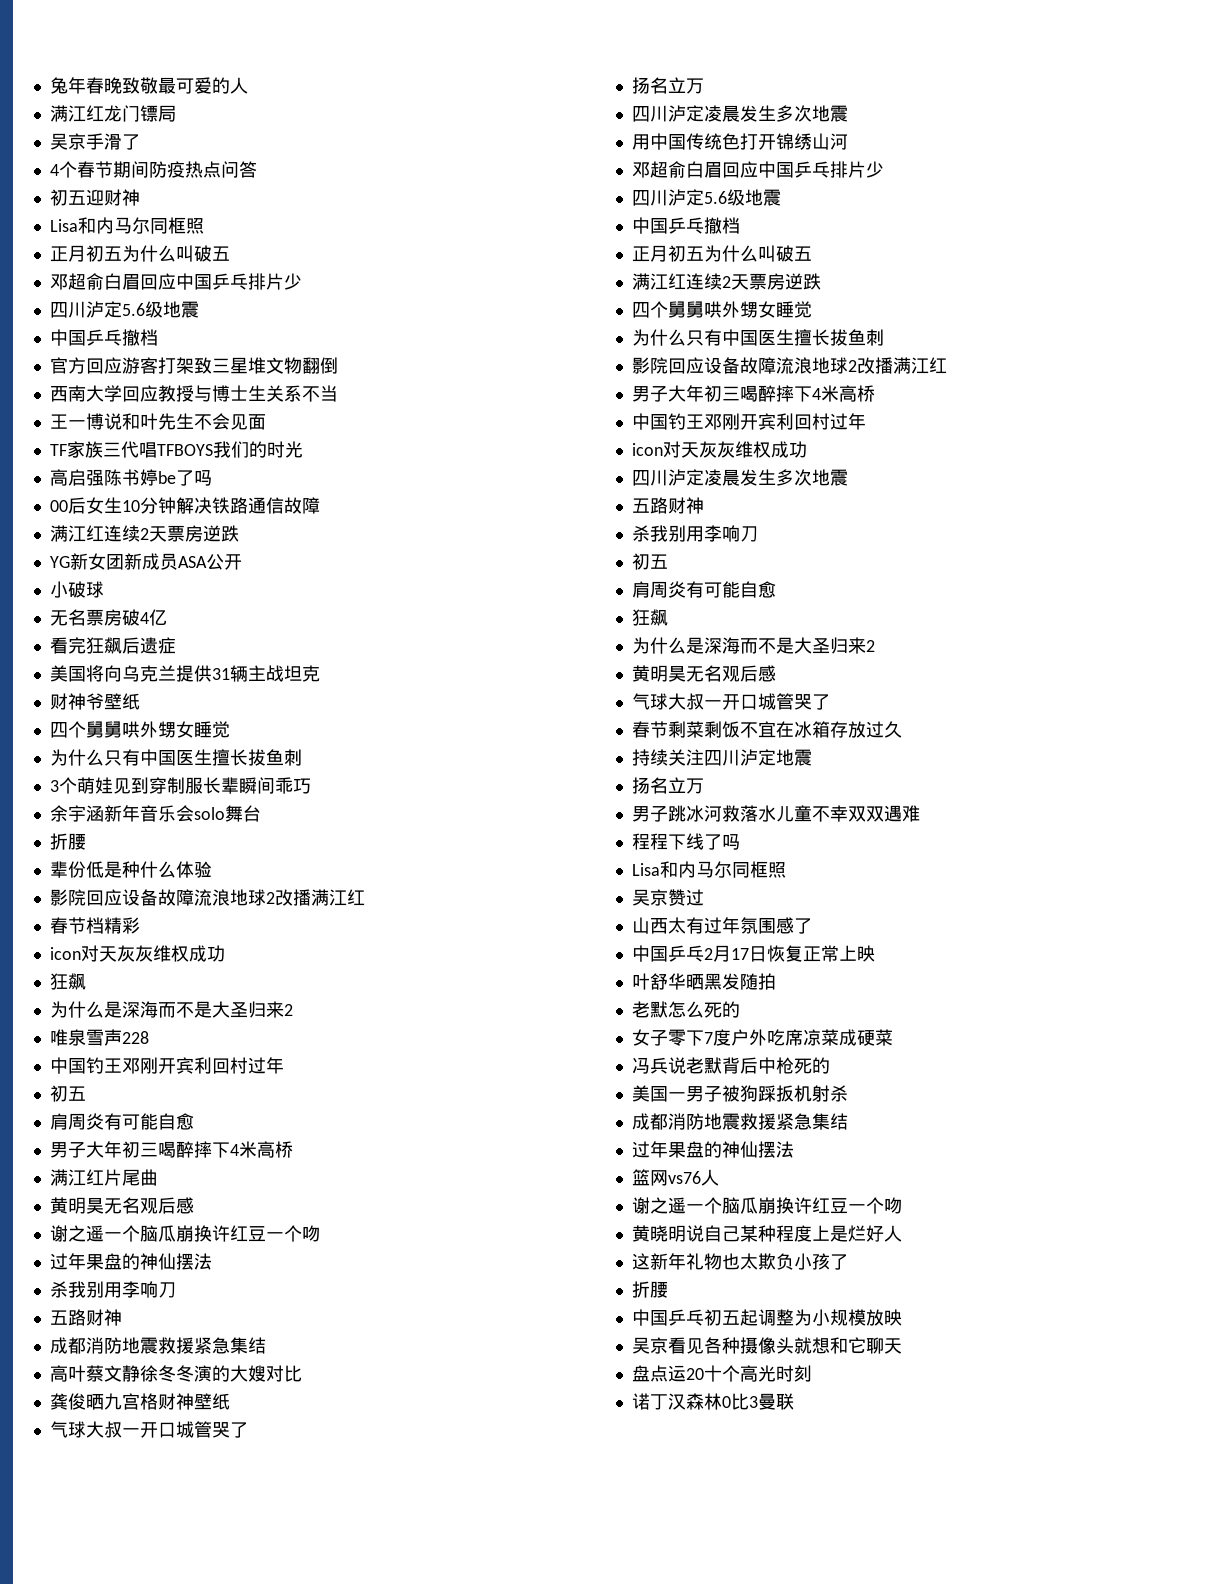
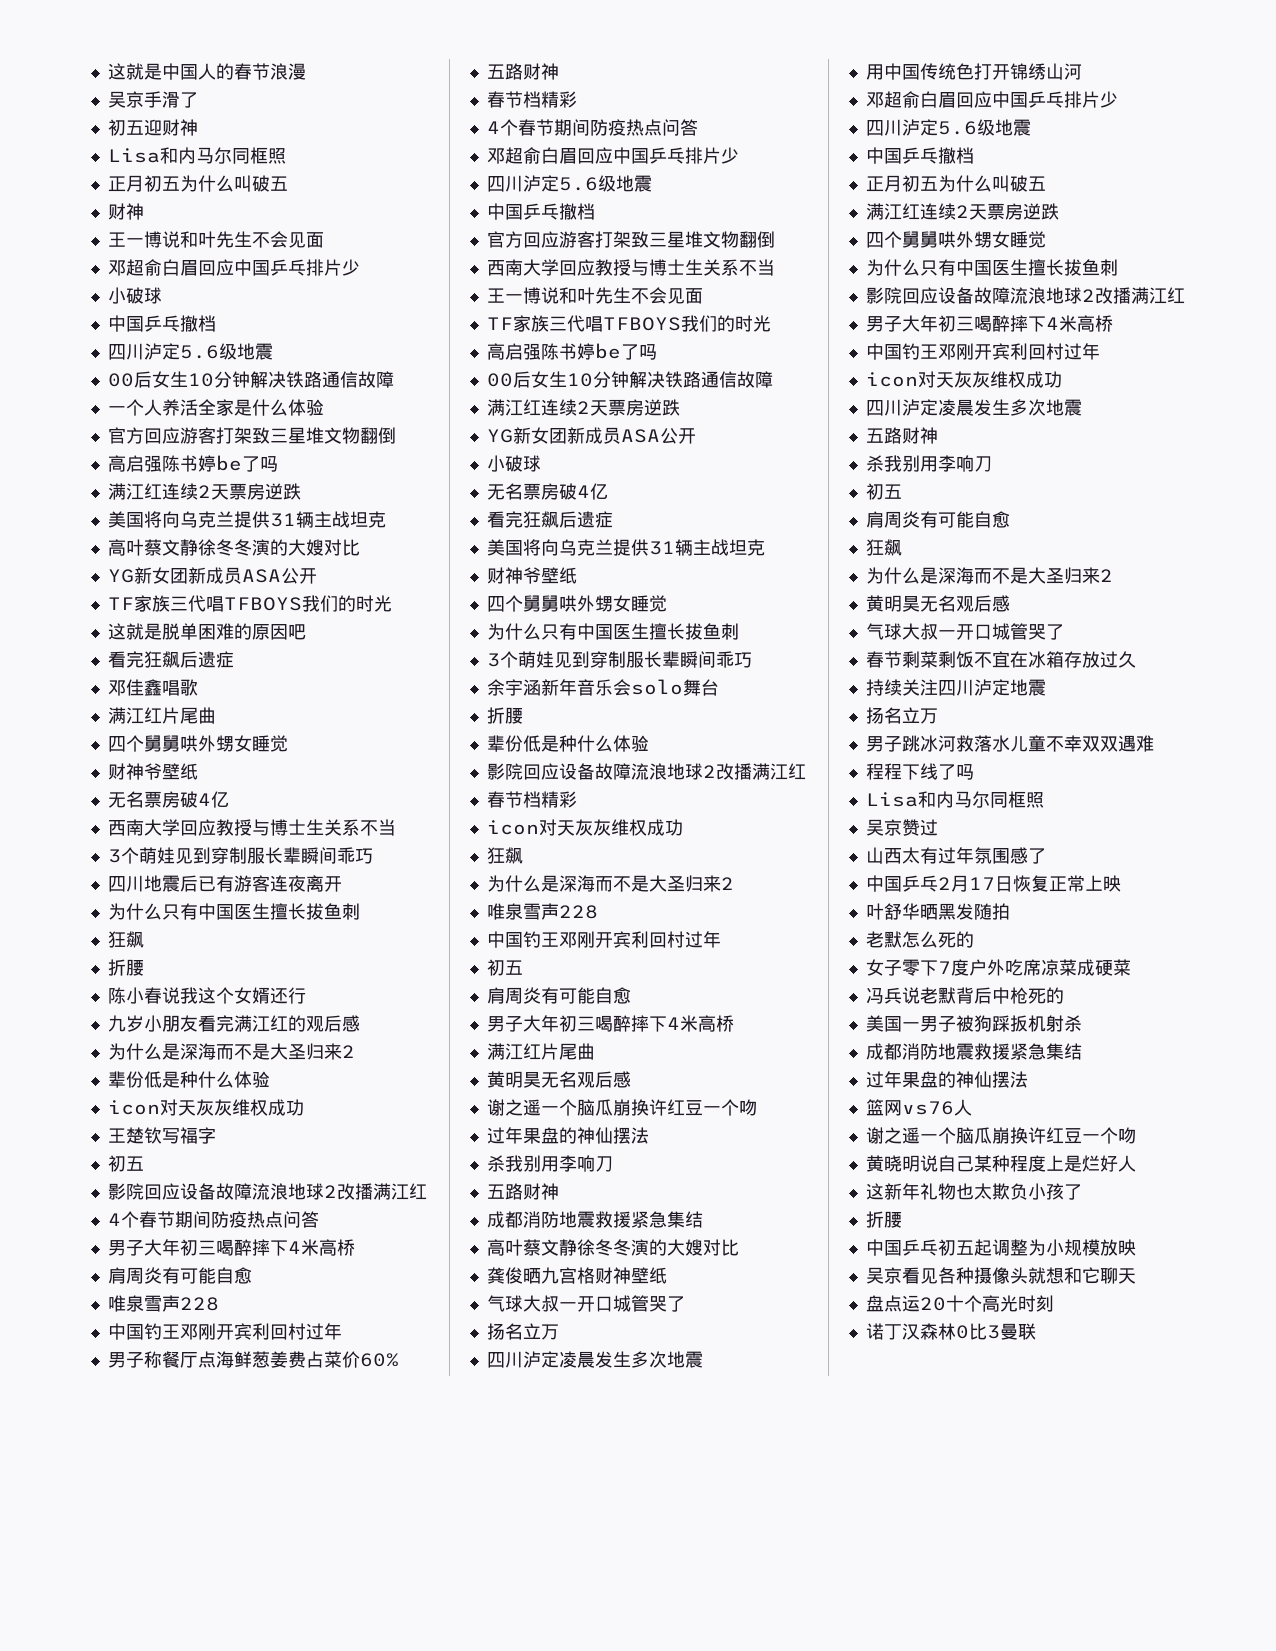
[49,77,248,94] [49,105,176,122] [49,133,140,150] [49,161,257,178] 兔年春晚致敬最可爱的人 // 满江红龙门镖局 // 吴京手滑了 // 4个春节期间防疫热点问答 -> [107,63,306,80] [107,91,198,108] 这就是中国人的春节浪漫 // 吴京手滑了
(230, 253) none -> [107,203,144,220] [107,231,324,248] [107,259,360,276] [107,287,162,304] [107,315,216,332] [107,343,273,360] [107,371,394,388] [107,399,324,416] [107,427,396,444] [107,455,278,472] [107,483,301,500] [107,511,386,528] [107,539,360,556] [107,567,317,584] [107,595,392,612] [107,623,306,640] [107,651,234,668] [107,679,198,696] [107,707,216,724] [107,735,288,752] [107,763,198,780] [107,791,229,808] [107,819,396,836] [107,847,373,864] [107,875,342,892] [107,903,360,920] [107,931,144,948] [107,959,144,976] [107,987,306,1004] [107,1015,360,1032] [107,1043,355,1060] [107,1071,270,1088] [107,1099,304,1116] [107,1127,216,1144] [107,1155,144,1172] [107,1183,427,1200] [107,1211,319,1228] [107,1239,355,1256] [107,1267,252,1284] [107,1295,219,1312] [107,1323,342,1340] [107,1351,399,1368] [486,63,559,80] [486,91,577,108] [486,119,698,136] // 财神 // 王一博说和叶先生不会见面 // 邓超俞白眉回应中国乒乓排片少 // 小破球 // 中国乒乓撤档 // 四川泸定5.6级地震 // 00后女生10分钟解决铁路通信故障 // 一个人养活全家是什么体验 // 官方回应游客打架致三星堆文物翻倒 // 高启强陈书婷be了吗 // 满江红连续2天票房逆跌 // 美国将向乌克兰提供31辆主战坦克 // 高叶蔡文静徐冬冬演的大嫂对比 // YG新女团新成员ASA公开 // TF家族三代唱TFBOYS我们的时光 // 这就是脱单困难的原因吧 // 看完狂飙后遗症 // 邓佳鑫唱歌 // 满江红片尾曲 // 四个舅舅哄外甥女睡觉 // 财神爷壁纸 // 无名票房破4亿 // 西南大学回应教授与博士生关系不当 // 3个萌娃见到穿制服长辈瞬间乖巧 // 四川地震后已有游客连夜离开 // 为什么只有中国医生擅长拔鱼刺 // 狂飙 // 折腰 // 陈小春说我这个女婿还行 // 九岁小朋友看完满江红的观后感 // 为什么是深海而不是大圣归来2 // 辈份低是种什么体验 // icon对天灰灰维权成功 // 王楚钦写福字 // 初五 // 影院回应设备故障流浪地球2改播满江红 // 4个春节期间防疫热点问答 // 男子大年初三喝醉摔下4米高桥 // 肩周炎有可能自愈 // 唯泉雪声228 // 中国钓王邓刚开宾利回村过年 // 男子称餐厅点海鲜葱姜费占菜价60% // 五路财神 // 春节档精彩 // 4个春节期间防疫热点问答

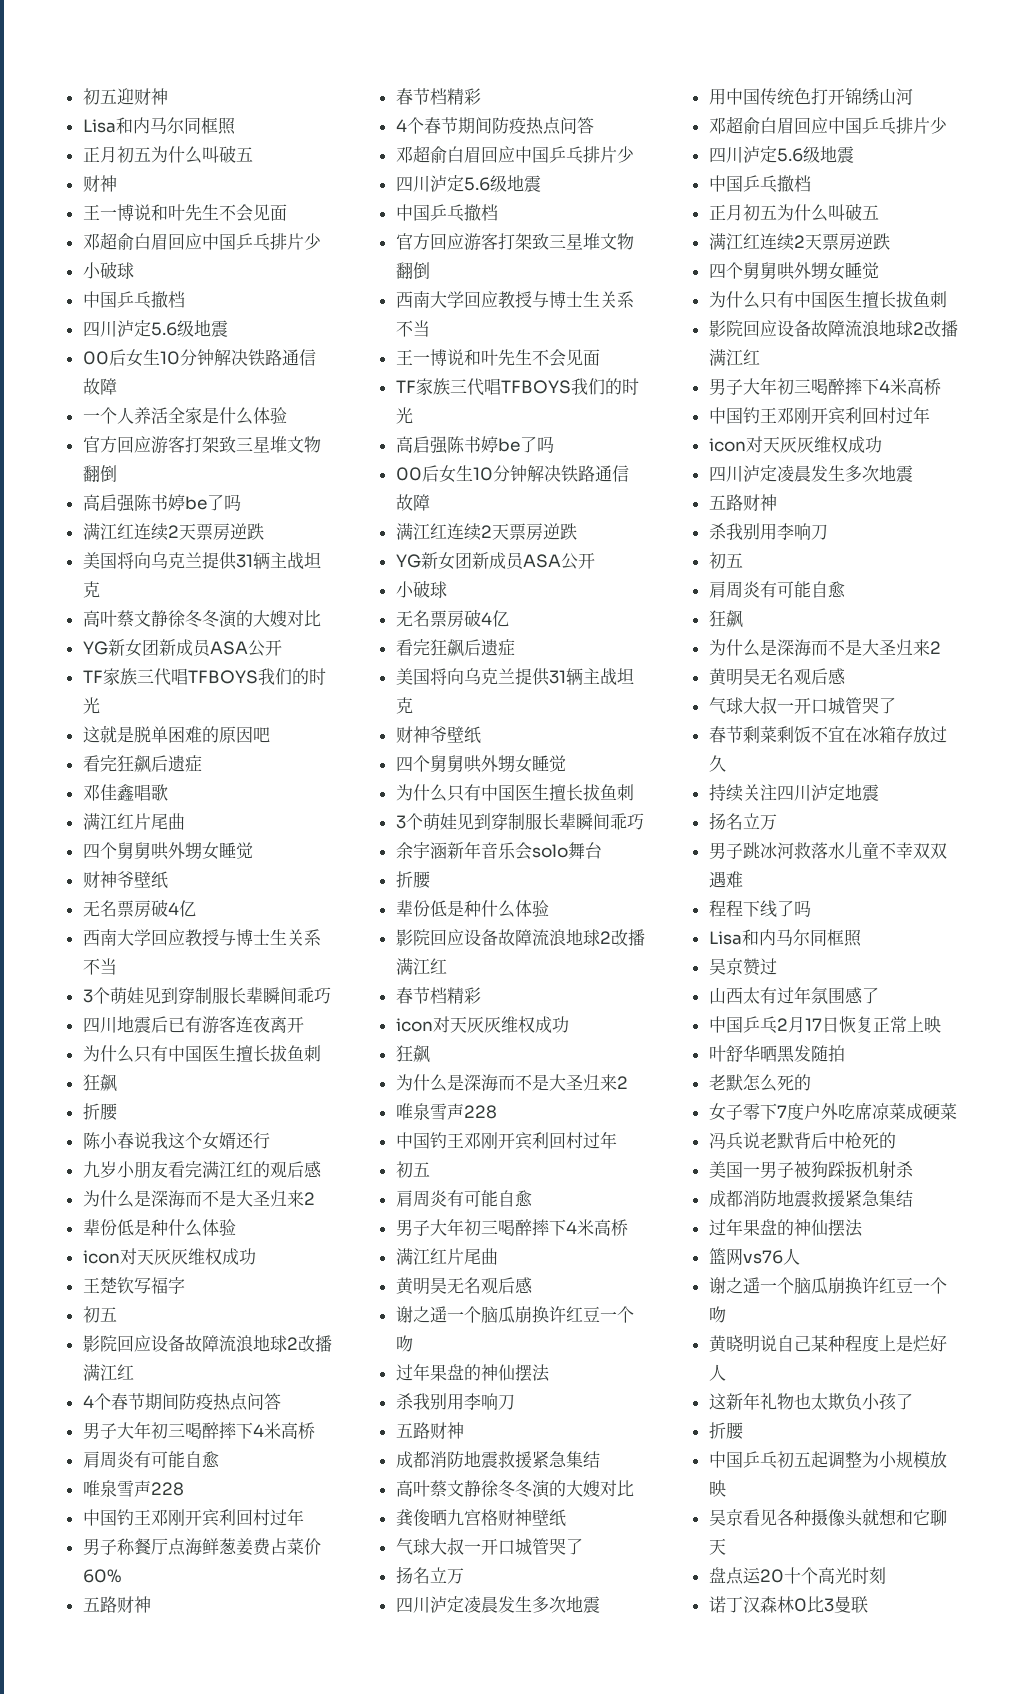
[107,63,306,80] [107,91,198,108] 这就是中国人的春节浪漫 // 吴京手滑了 // -> (82, 96) none

